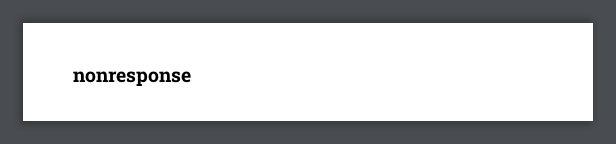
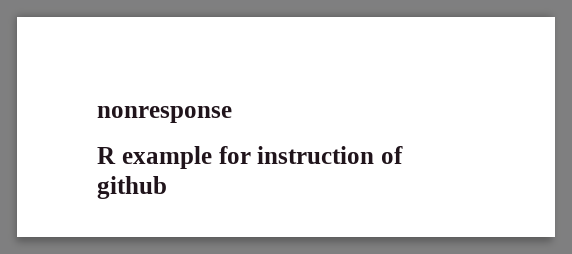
(191, 78) none -> [97,146,403,169] [97,176,167,199] // R example for instruction of github

